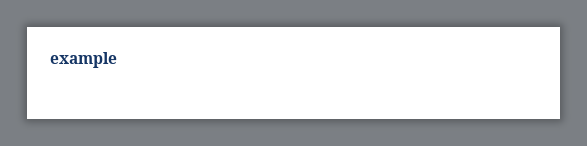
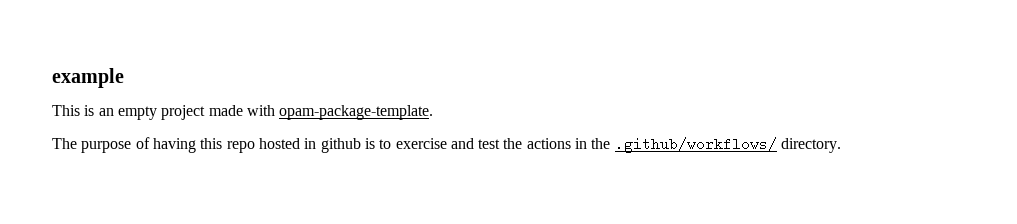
(117, 60) none -> [52,105,434,120] [52,137,842,153] // This is an empty project made with opam-package-template. // The purpose of having this repo hosted in github is to exercise and test the actions in the .github/workflows/ directory.

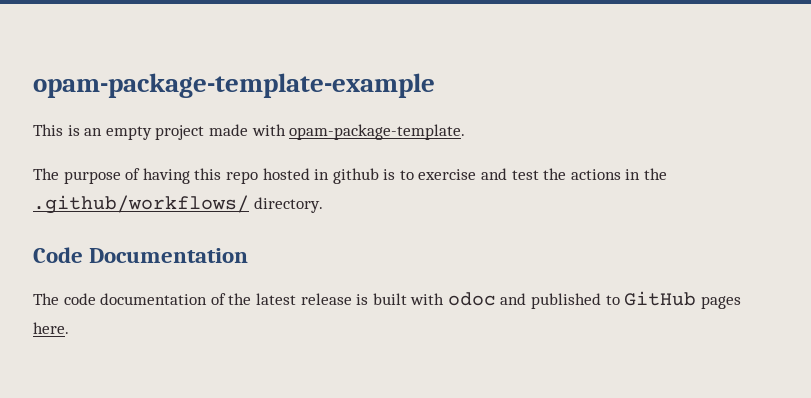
[52,68,124,88] example -> [33,73,435,98] opam-package-template-example
(842, 145) none -> [33,247,249,263] [33,291,741,309] [33,322,69,334] // Code Documentation // The code documentation of the latest release is built with odoc and published to GitHub pages here.

